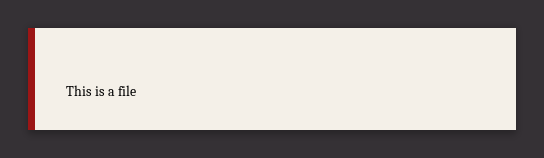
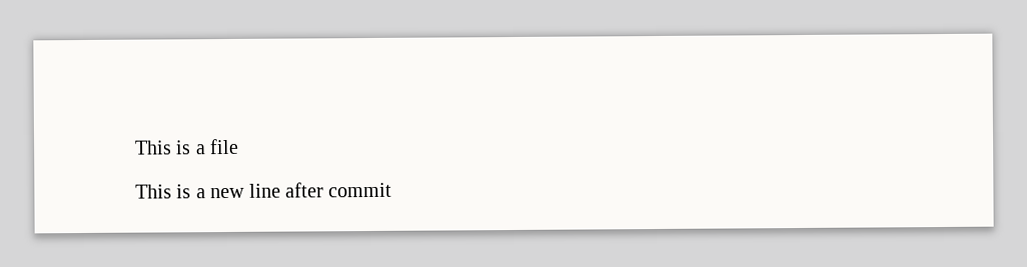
(137, 90) none -> [135,182,393,199] // This is a new line after commit

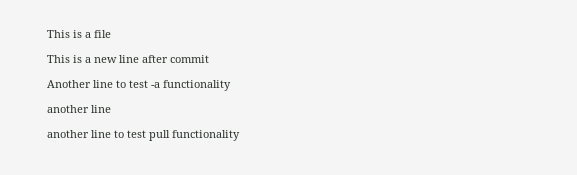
(393, 190) none -> [47,80,231,91] [47,105,111,113] [47,130,240,141] // Another line to test -a functionality // another line // another line to test pull functionality

